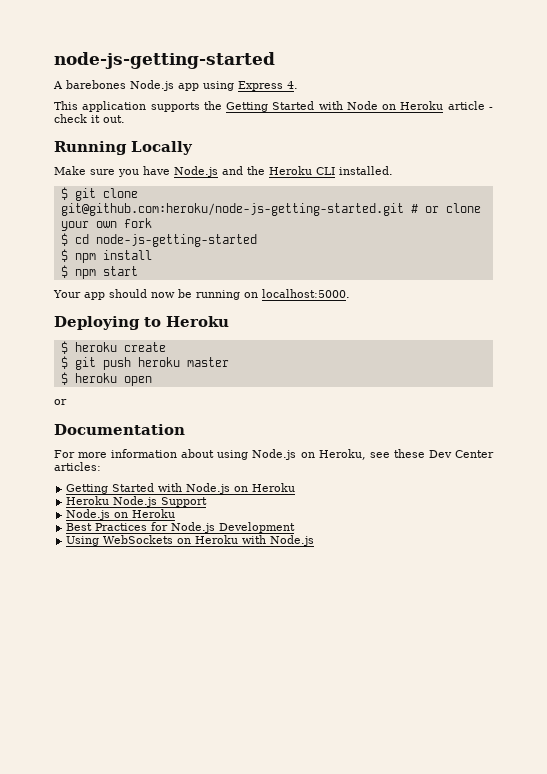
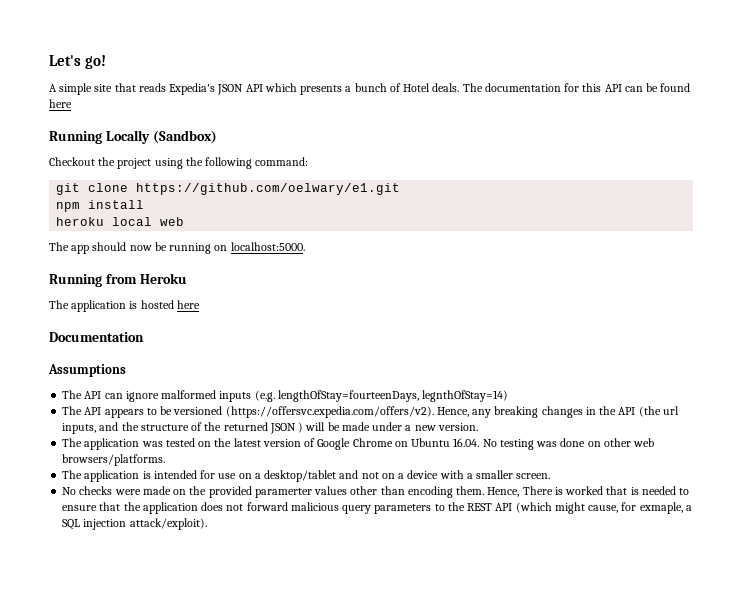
[54,52,275,69] node-js-getting-started -> [49,55,107,69] Let's go!
[66,80,298,91] [54,101,493,112] [54,114,125,123] [54,141,193,155] [54,166,393,177] [60,187,138,201] [60,203,481,216] [60,218,152,231] [60,233,257,247] [60,249,152,263] [60,265,138,279] [53,290,81,298] barebones Node.js app using Express 4. // This application supports the Getting Started with Node on Heroku article - check it out. // Running Locally // Make sure you have Node.js and the Heroku CLI installed. // $ git clone git@github.com:heroku/node-js-getting-started.git # or clone your own fork // $ cd node-js-getting-started // $ npm install // $ npm start // Your -> [59,83,691,95] [49,99,72,108] [49,130,217,144] [49,157,309,169] [56,183,401,195] [56,200,145,212] [56,217,185,226] [49,242,69,251] simple site that reads Expedia's JSON API which presents a bunch of Hotel deals. The documentation for this API can be found here // Running Locally (Sandbox) // Checkout the project using the following command: // git clone https://github.com/oelwary/e1.git // npm install // heroku local web // The
[54,316,229,330] [60,341,166,354] [60,356,229,370] [60,372,152,386] [54,399,67,405] [54,424,185,435] [54,449,494,460] [54,462,101,471] [66,483,296,494] [66,496,208,507] [66,509,176,520] [66,522,296,533] [66,535,315,546] Deploying to Heroku // $ heroku create // $ git push heroku master // $ heroku open // or // Documentation // For more information about using Node.js on Heroku, see these Dev Center articles: // Getting Started with Node.js on Heroku // Heroku Node.js Support // Node.js on Heroku // Best Practices for Node.js Development // Using WebSockets on Heroku with Node.js -> [49,273,187,287] [49,300,200,312] [49,332,144,342] [48,364,126,377] [62,390,509,402] [62,406,679,418] [62,422,478,434] [62,438,655,450] [62,454,166,466] [62,470,551,482] [62,486,690,498] [62,502,692,514] [62,518,207,530] Running from Heroku // The application is hosted here // Documentation // Assumptions // The API can ignore malformed inputs (e.g. lengthOfStay=fourteenDays, legnthOfStay=14) // The API appears to be versioned (https://offersvc.expedia.com/offers/v2). Hence, any breaking changes in the API (the url inputs, and the structure of the returned JSON ) will be made under a new version. // The application was tested on the latest version of Google Chrome on Ubuntu 16.04. No testing was done on other web browsers/platforms. // The application is intended for use on a desktop/tablet and not on a device with a smaller screen. // No checks were made on the provided paramerter values other than encoding them. Hence, There is worked that is needed to ensure that the application does not forward malicious query parameters to the REST API (which might cause, for exmaple, a SQL injection attack/exploit).

